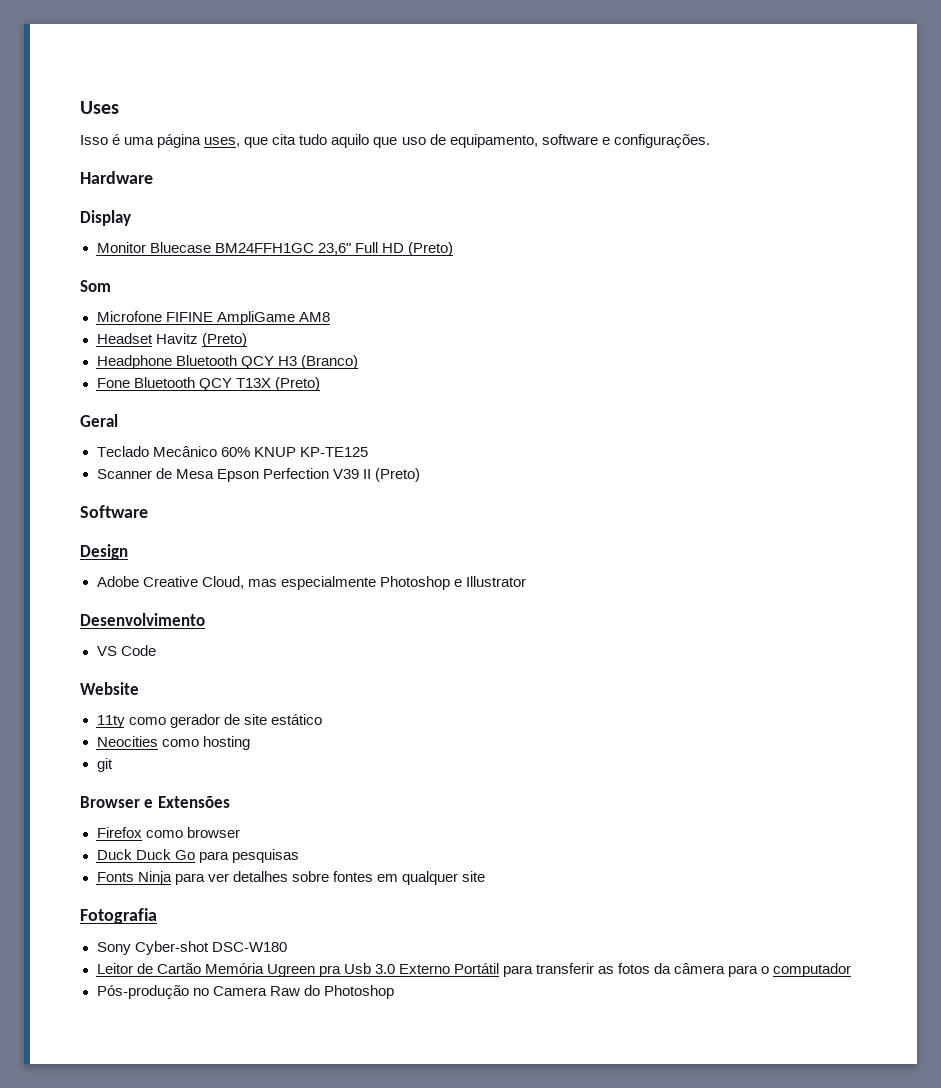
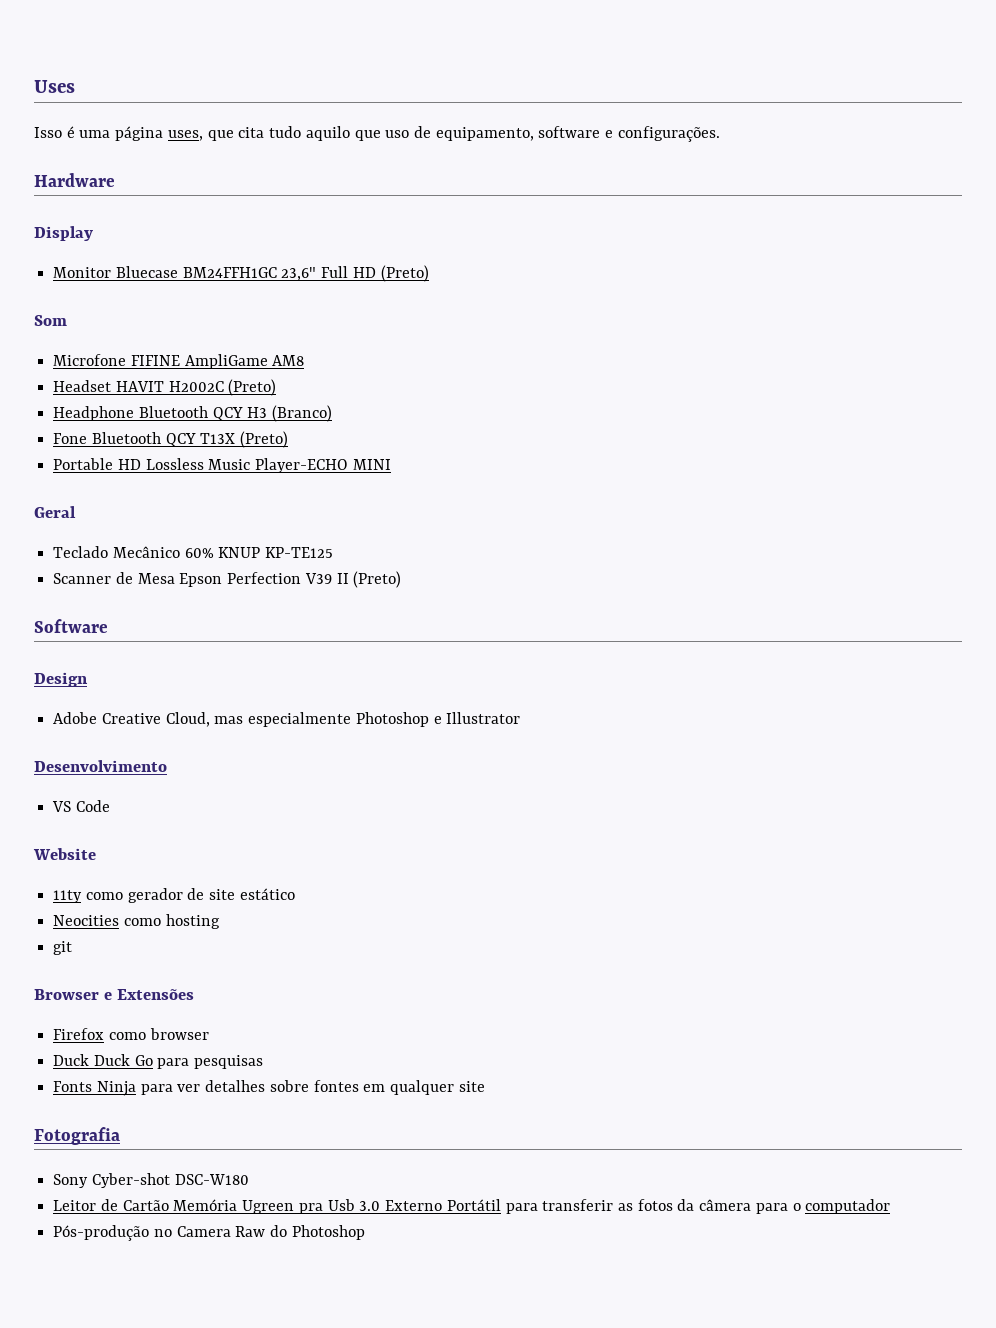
[155,333,198,344] Havitz -> [115,381,224,392] HAVIT H2002C
(320, 384) none -> [53,458,391,473] // Portable HD Lossless Music Player-ECHO MINI

